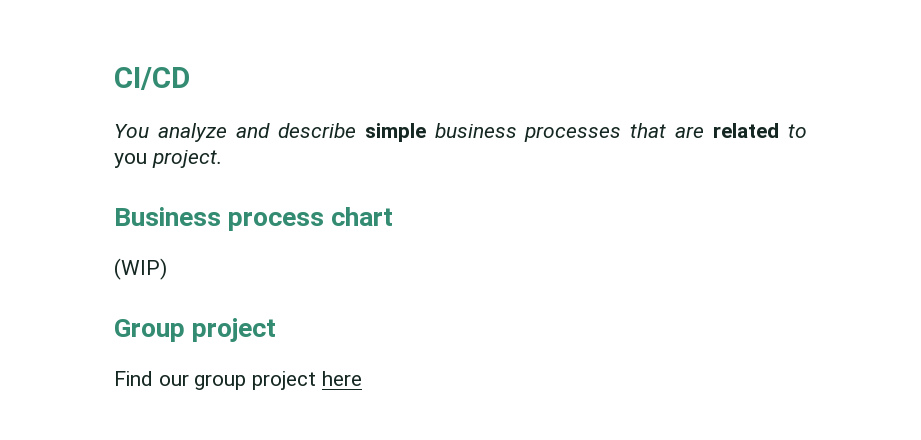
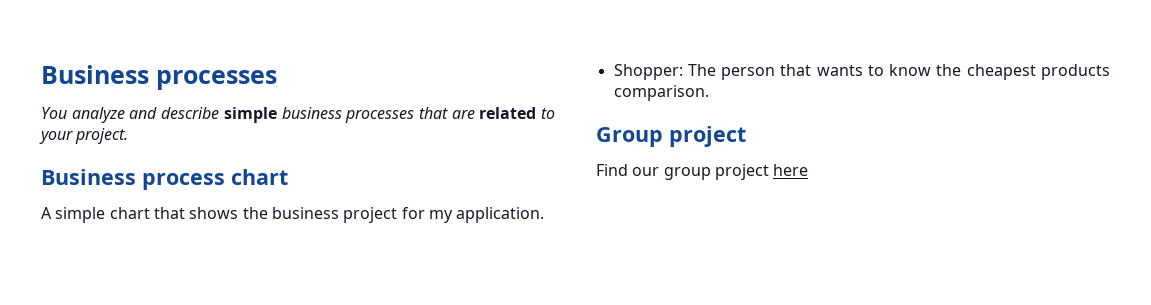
[114,67,190,90] CI/CD -> [41,65,277,90] Business processes
[114,153,147,168] you -> [39,130,73,144] your
[114,258,167,280] (WIP) -> [41,207,545,223] [613,64,1110,80] [613,85,709,101] A simple chart that shows the business project for my application. // Shopper: The person that wants to know the cheapest products comparison.

